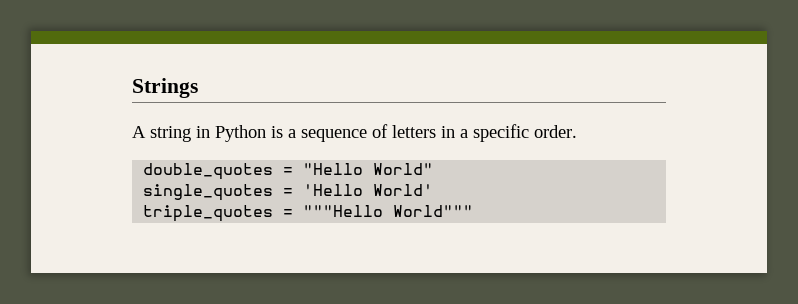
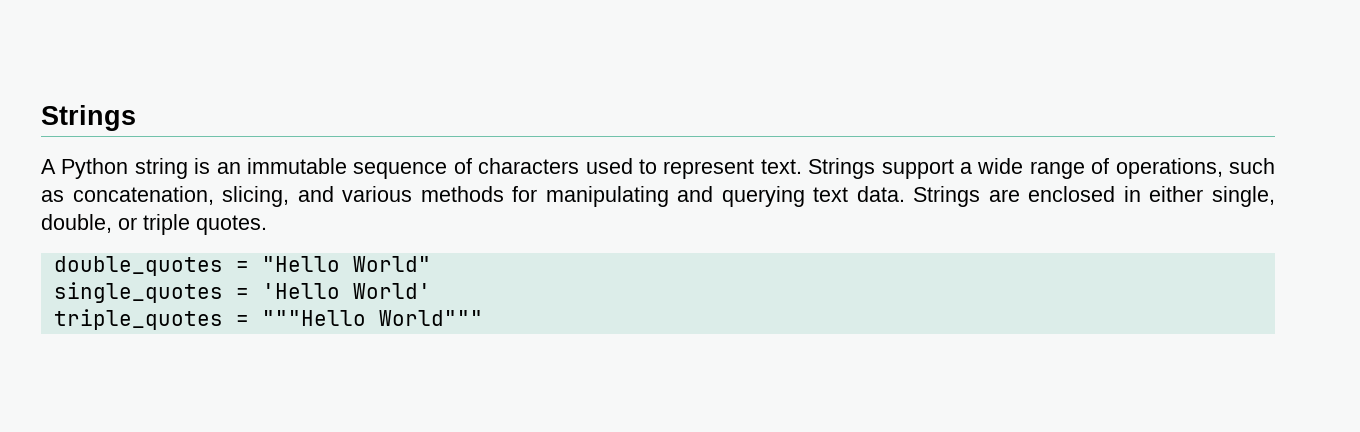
[150,124,577,142] string in Python is a sequence of letters in a specific order. -> [61,158,1275,179] [41,186,1275,207] [41,214,267,235] Python string is an immutable sequence of characters used to represent text. Strings support a wide range of operations, such as concatenation, slicing, and various methods for manipulating and querying text data. Strings are enclosed in either single, double, or triple quotes.

